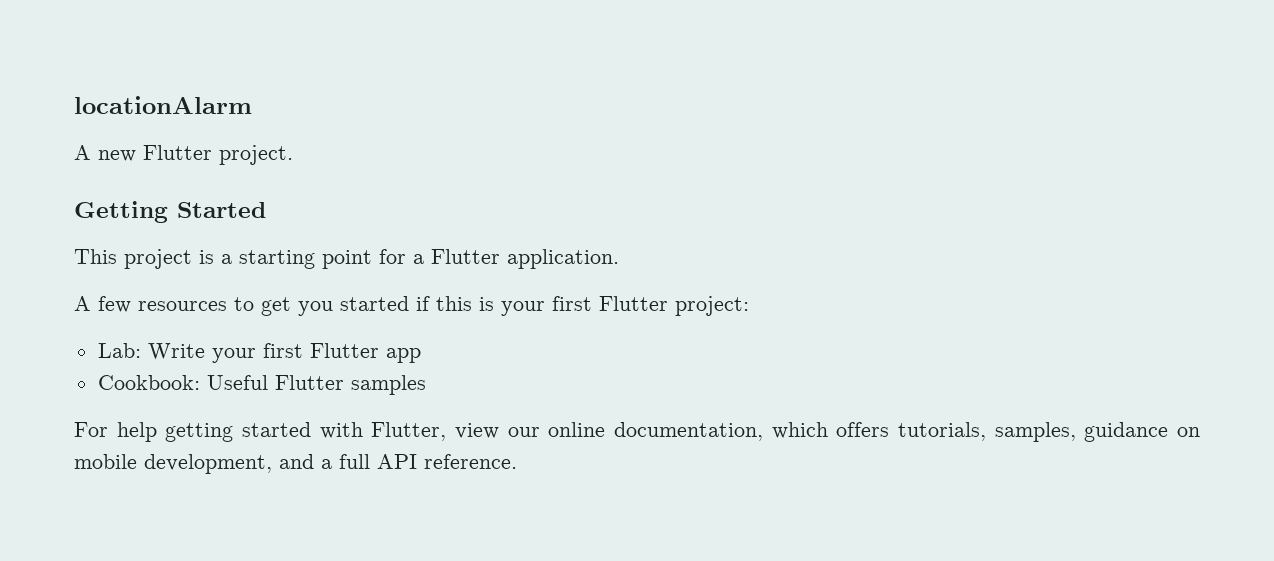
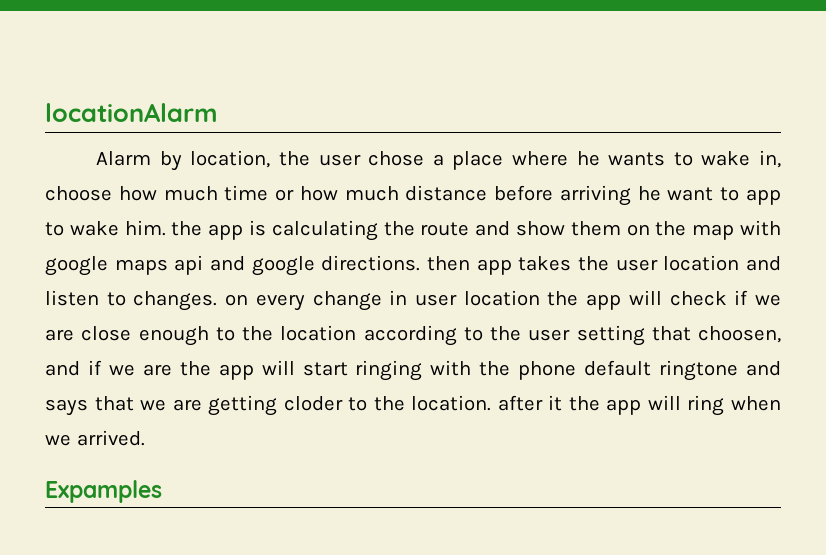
[74,145,293,165] [74,201,266,223] [74,249,619,269] [74,296,749,316] [97,343,421,363] [97,375,426,395] [74,422,1200,442] [74,454,517,474] A new Flutter project. // Getting Started // This project is a starting point for a Flutter application. // A few resources to get you started if this is your first Flutter project: // Lab: Write your first Flutter app // Cookbook: Useful Flutter samples // For help getting started with Flutter, view our online documentation, which offers tutorials, samples, guidance on mobile development, and a full API reference. -> [96,150,781,171] [45,185,782,206] [45,220,781,241] [45,255,781,276] [45,290,781,311] [45,325,781,346] [45,360,782,381] [45,395,781,416] [45,430,145,446] [45,480,162,503] Alarm by location, the user chose a place where he wants to wake in, choose how much time or how much distance before arriving he want to app to wake him. the app is calculating the route and show them on the map with google maps api and google directions. then app takes the user location and listen to changes. on every change in user location the app will check if we are close enough to the location according to the user setting that choosen, and if we are the app will start ringing with the phone default ringtone and says that we are getting cloder to the location. after it the app will ring when we arrived. // Expamples

